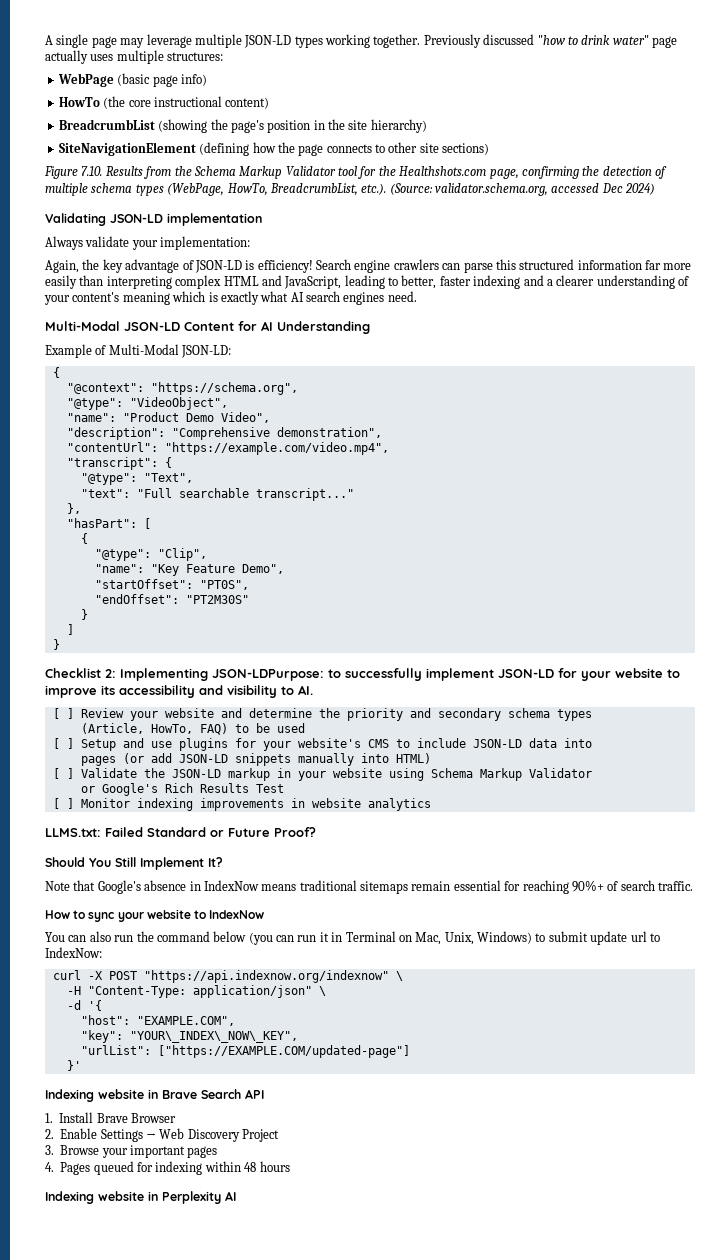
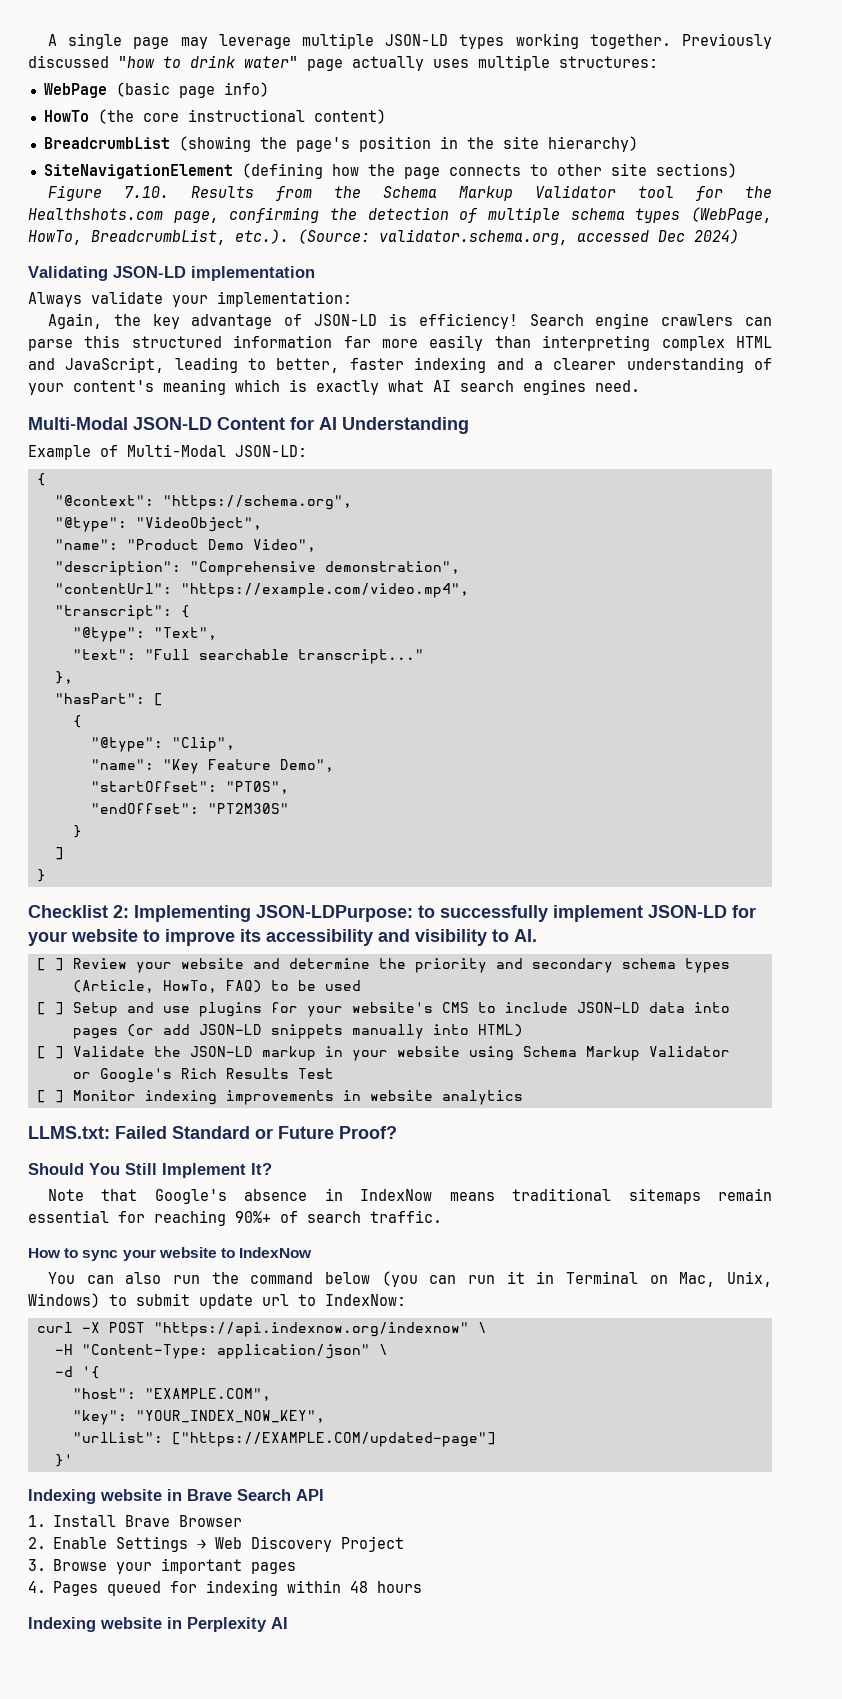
[129,1031,298,1043] "YOUR\_INDEX\_NOW\_KEY", -> [135,1410,325,1423] "YOUR_INDEX_NOW_KEY",

